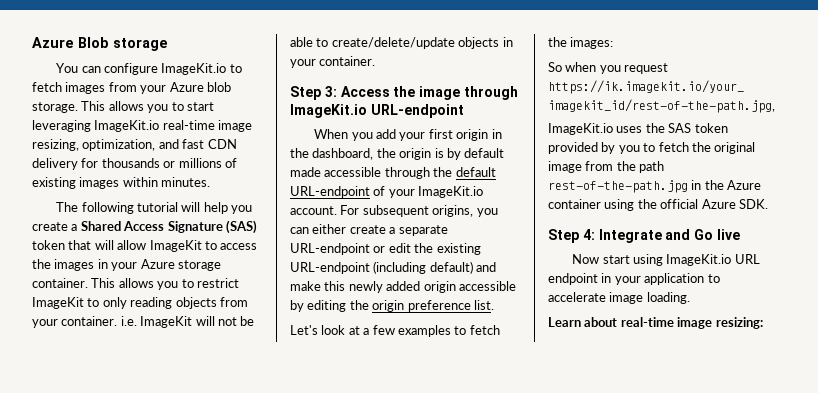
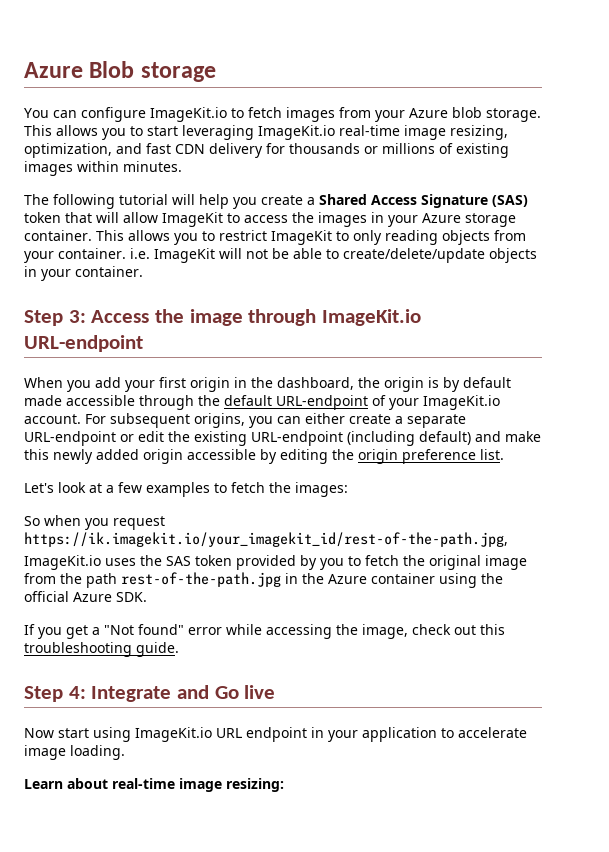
(768, 204) none -> [24,624,505,639] [24,642,179,657] // If you get a "Not found" error while accessing the image, check out this troubleshooting guide.

